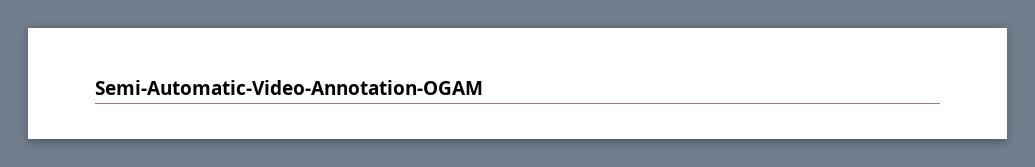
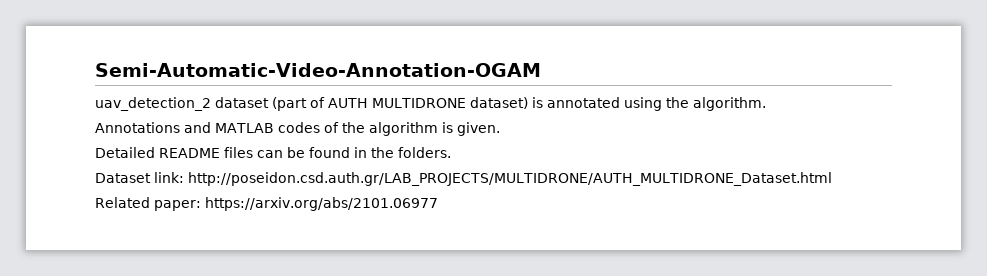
(483, 87) none -> [95,97,766,111] [95,122,500,136] [95,147,451,158] [95,172,832,186] [95,197,438,211] // uav_detection_2 dataset (part of AUTH MULTIDRONE dataset) is annotated using the algorithm. // Annotations and MATLAB codes of the algorithm is given. // Detailed README files can be found in the folders. // Dataset link: http://poseidon.csd.auth.gr/LAB_PROJECTS/MULTIDRONE/AUTH_MULTIDRONE_Dataset.html // Related paper: https://arxiv.org/abs/2101.06977

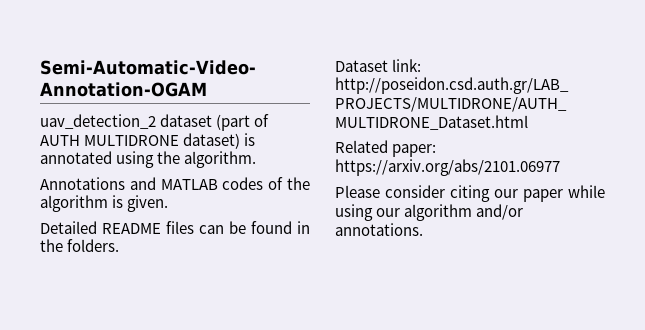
(438, 204) none -> [335,185,605,202] [335,204,524,221] [335,223,423,236] // Please consider citing our paper while using our algorithm and/or annotations.

